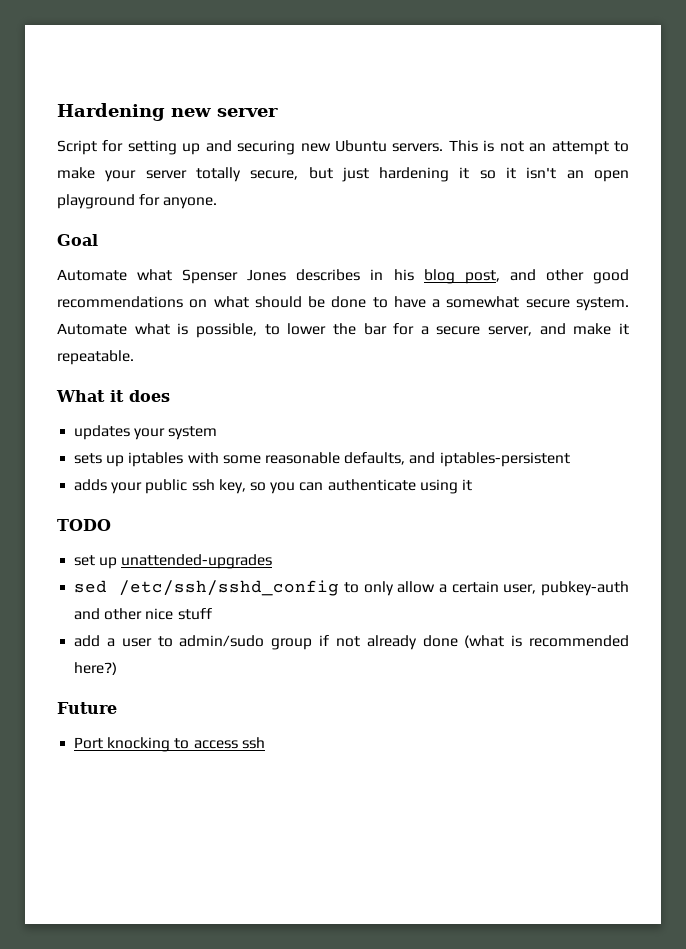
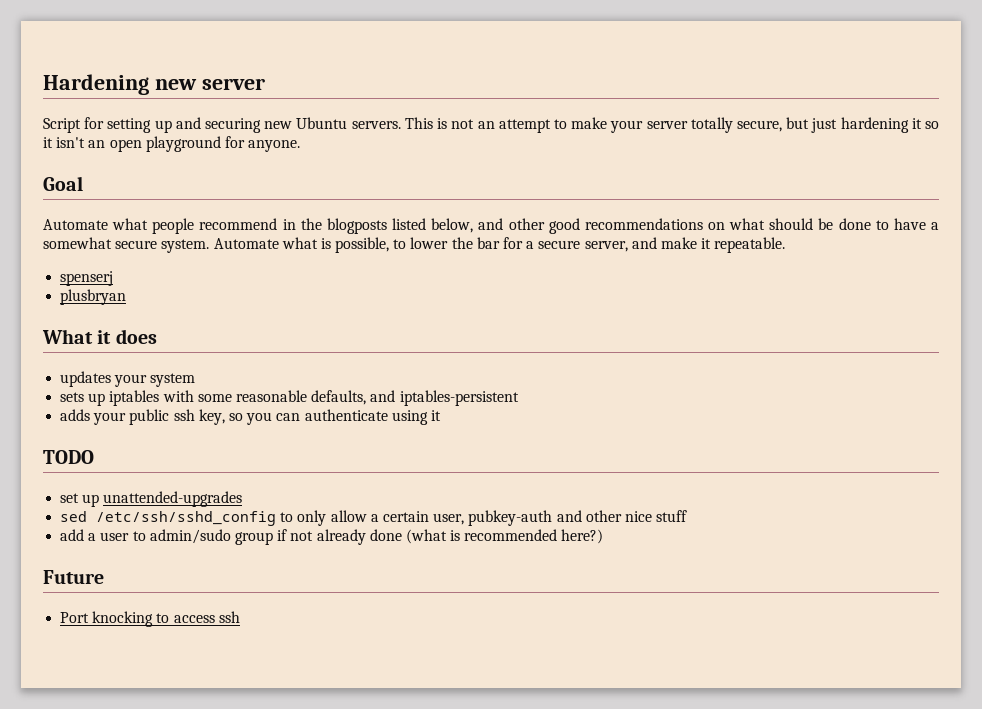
[182,269,500,284] Spenser Jones describes in his blog post, -> [152,218,474,234] people recommend in the blogposts listed below,
(134, 357) none -> [60,271,114,286] [60,289,127,305] // spenserj // plusbryan

